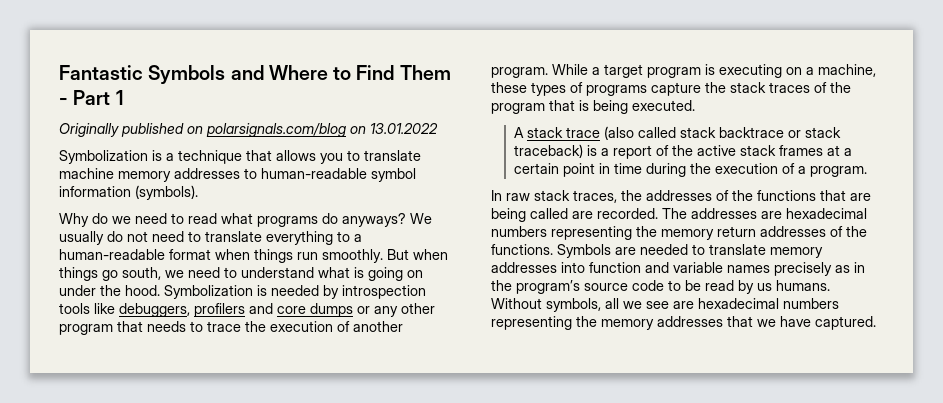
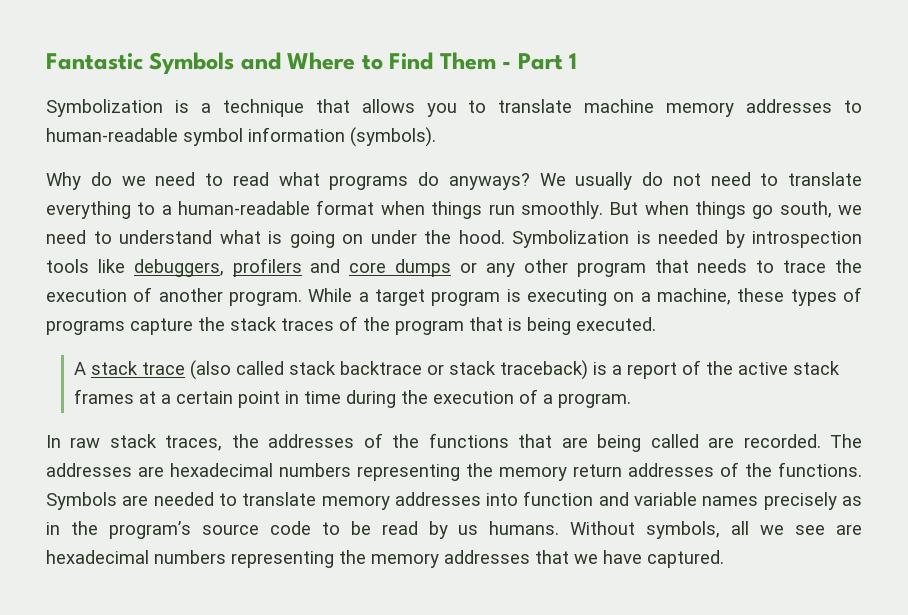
[59,123,438,137] // Originally published on polarsignals.com/blog on 13.01.2022 -> (578, 61) none

